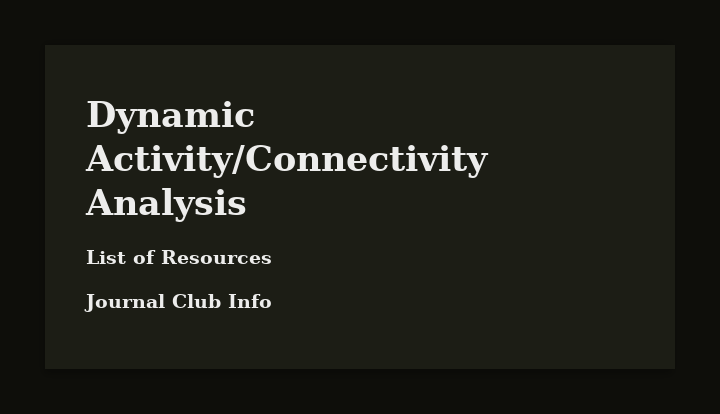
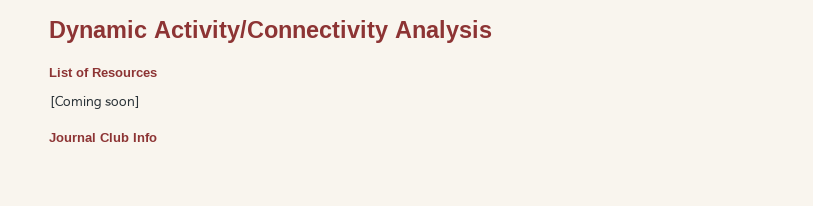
(272, 257) none -> [49,95,142,110] // [Coming soon]

